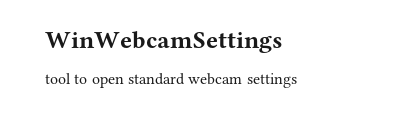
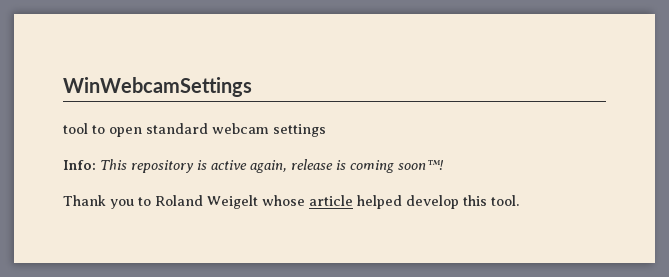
(297, 80) none -> [63,159,444,173] [63,195,519,209] // Info: This repository is active again, release is coming soon™! // Thank you to Roland Weigelt whose article helped develop this tool.

